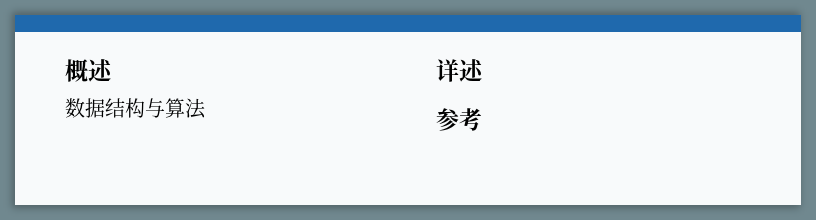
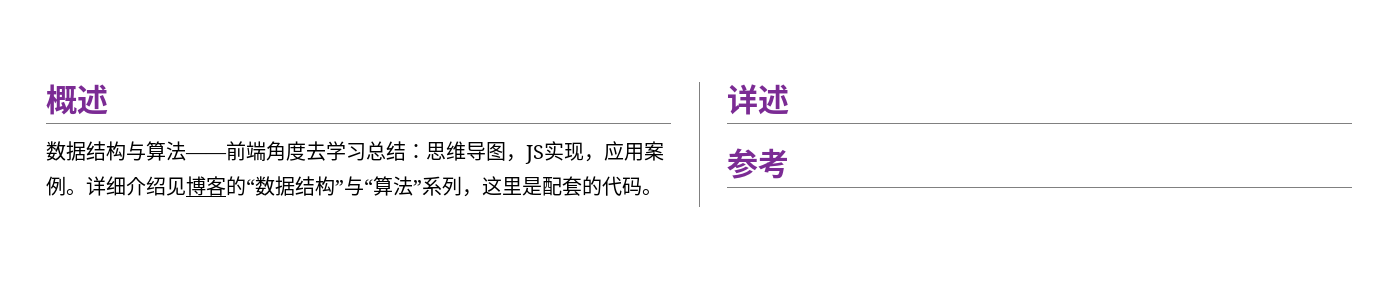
(206, 108) none -> [185,141,664,164] [46,176,662,197] ——前端角度去学习总结：思维导图，JS实现，应用案例。详细介绍见博客的“数据结构”与“算法”系列，这里是配套的代码。

